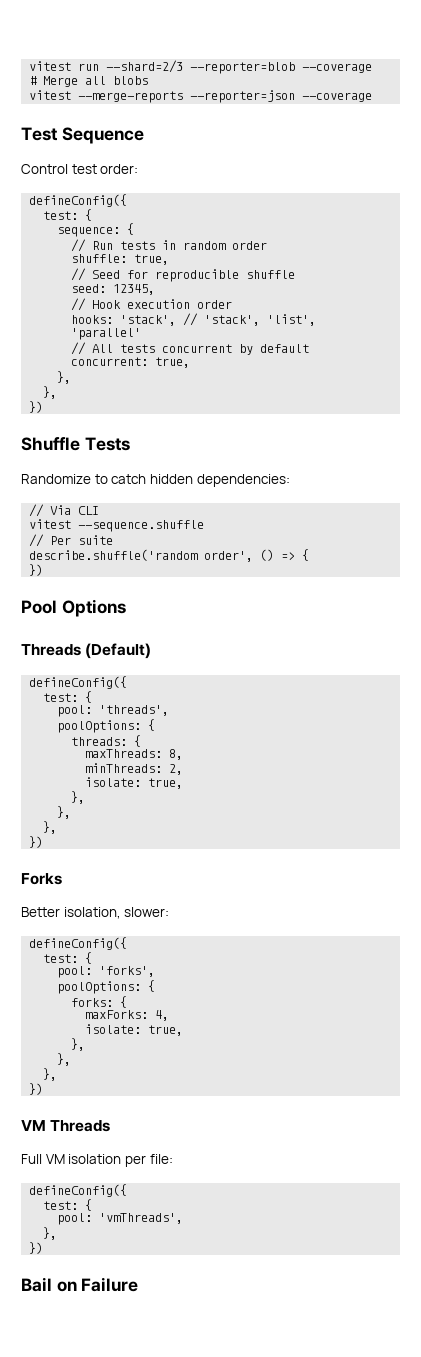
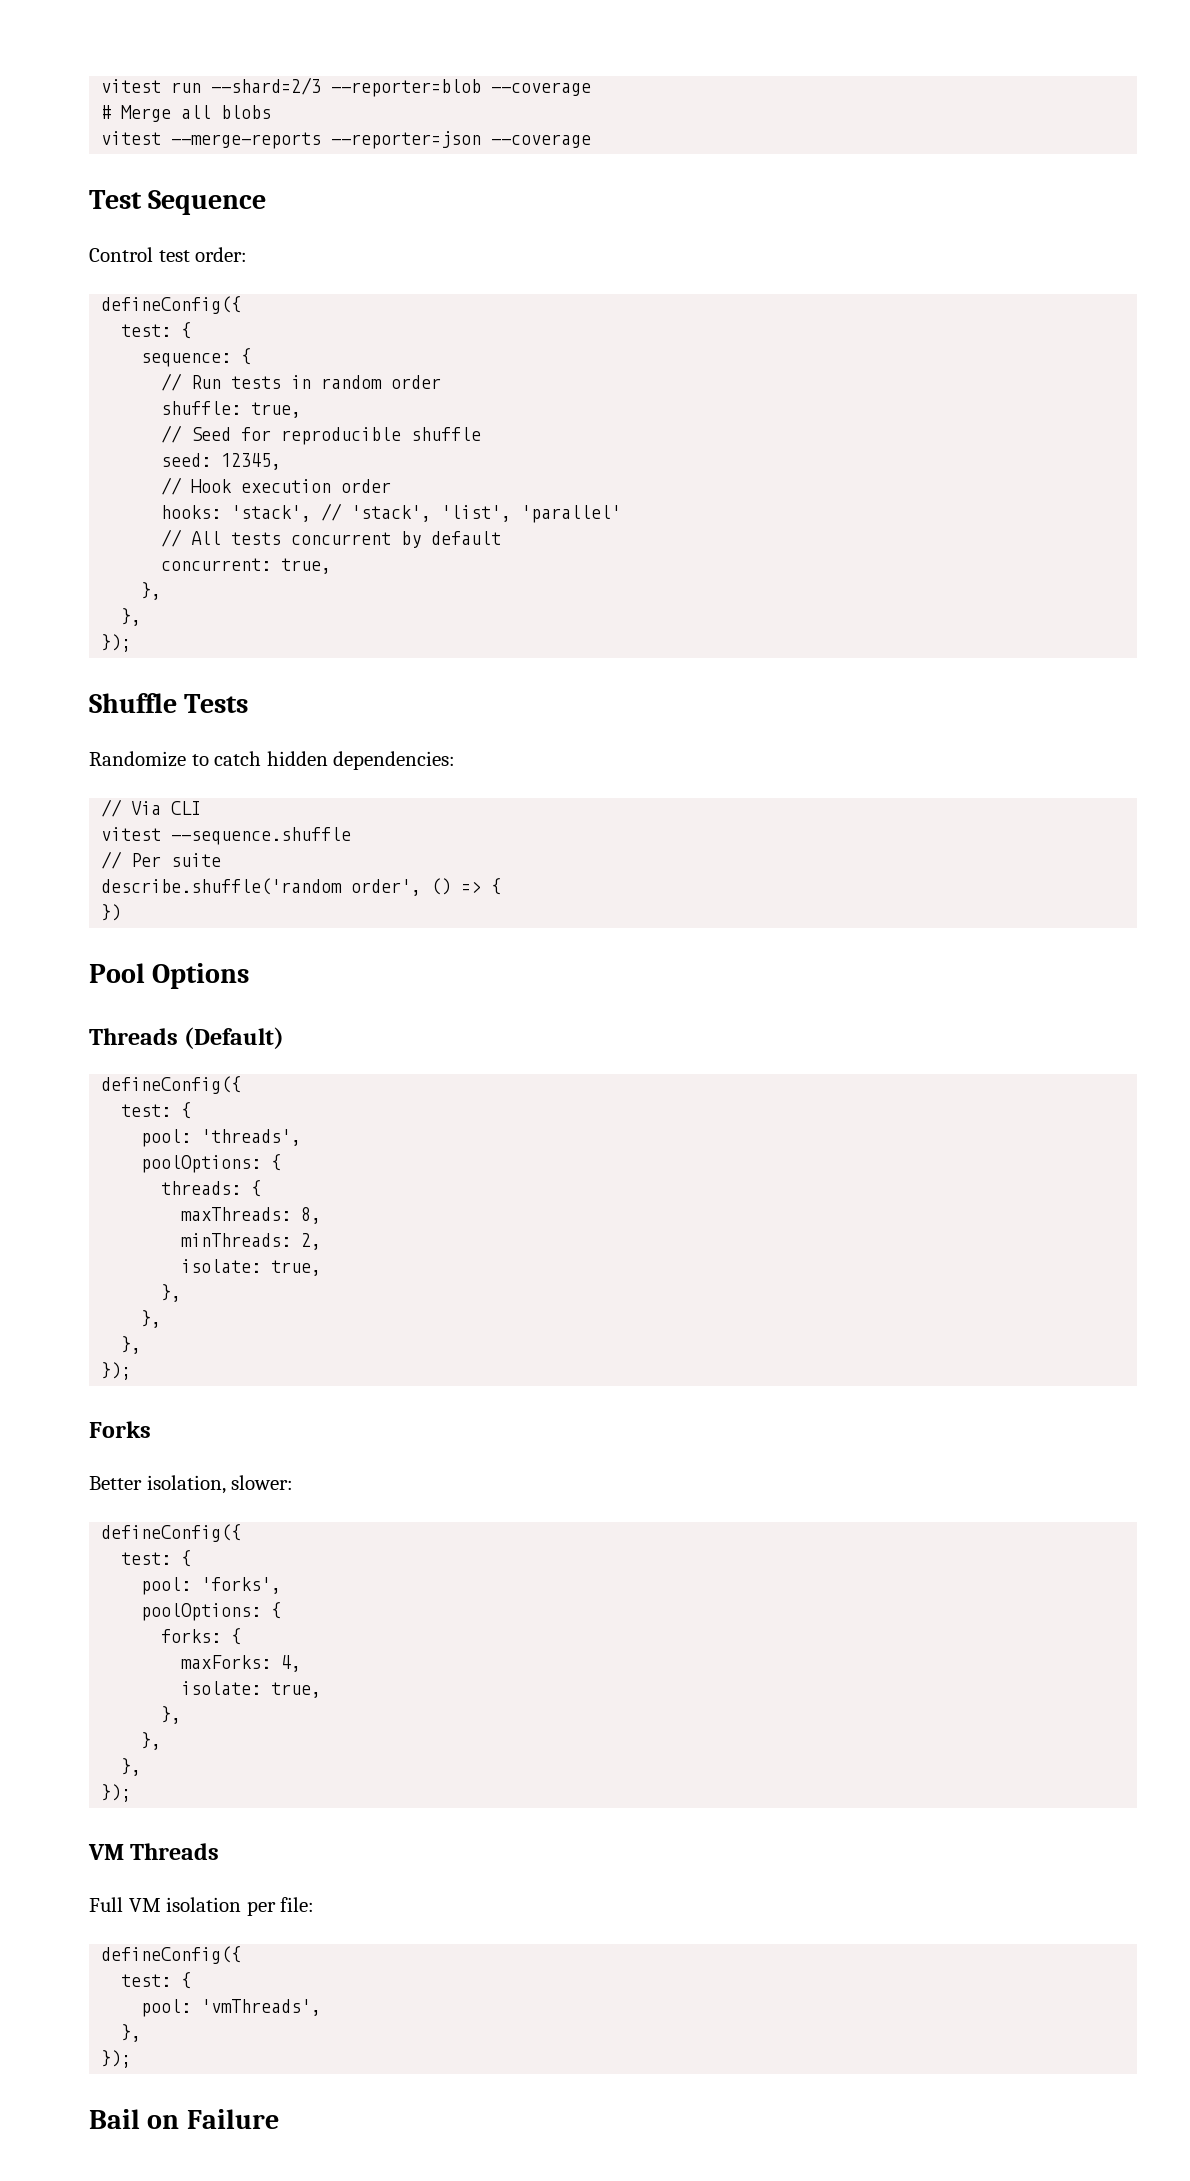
[29,401,44,413] }) -> [101,634,132,652] });
[29,836,44,848] }) -> [101,1362,132,1380] });
[29,1083,44,1095] }) -> [101,1784,132,1802] });
[29,1242,44,1254] }) -> [101,2050,132,2068] });

